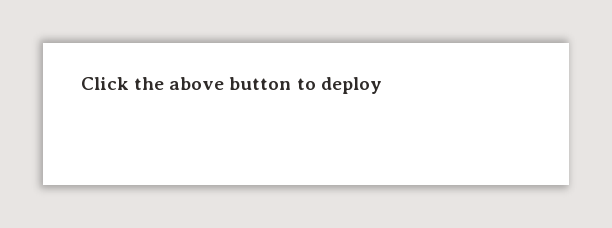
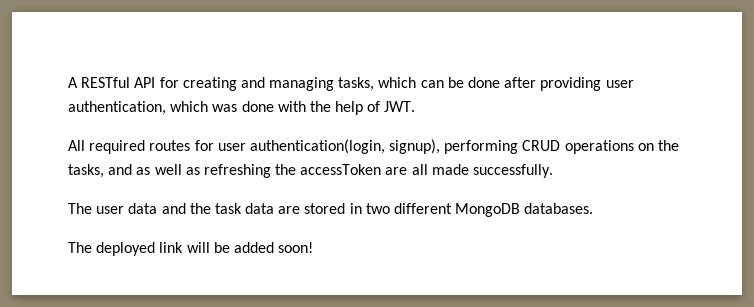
[81,77,382,94] Click the above button to deploy -> [68,77,634,91] [68,101,416,115] [68,139,680,154] [68,164,554,178] [68,203,594,217] [68,242,314,256] A RESTful API for creating and managing tasks, which can be done after providing user authentication, which was done with the help of JWT. // All required routes for user authentication(login, signup), performing CRUD operations on the tasks, and as well as refreshing the accessToken are all made successfully. // The user data and the task data are stored in two different MongoDB databases. // The deployed link will be added soon!

